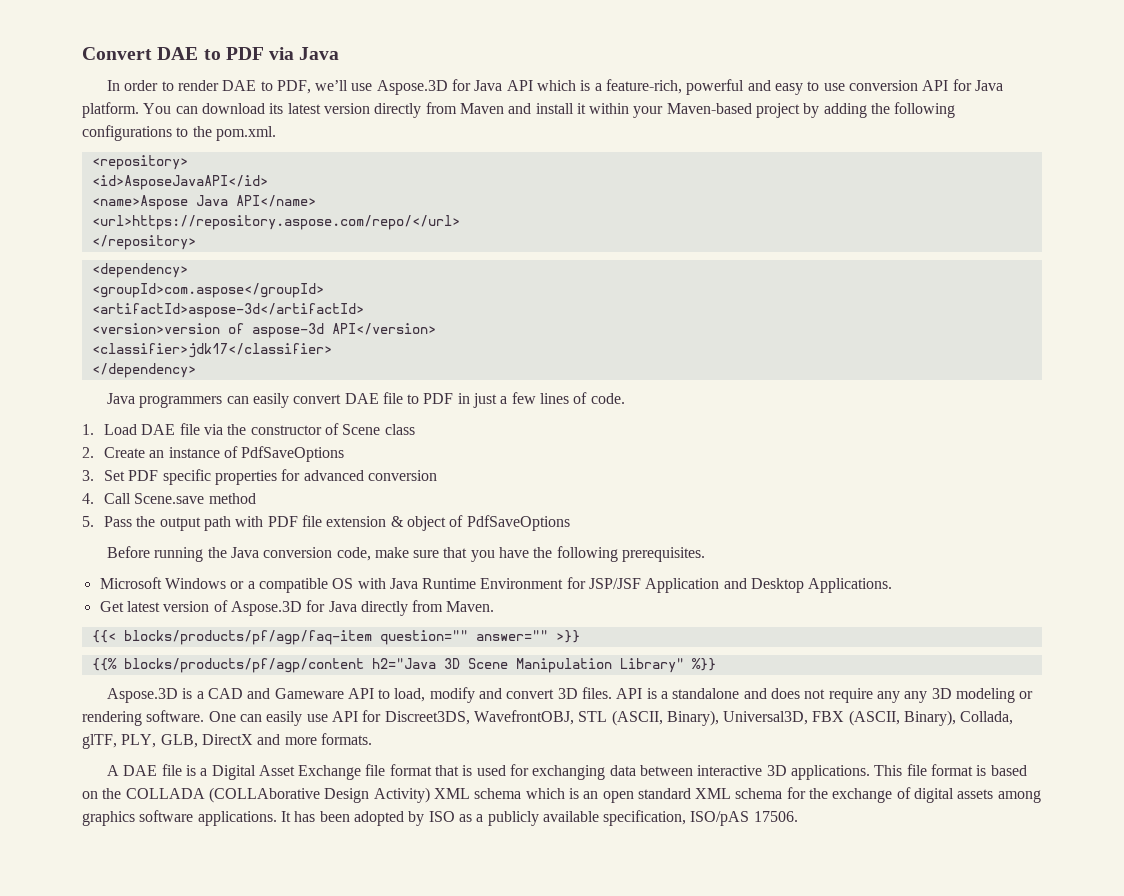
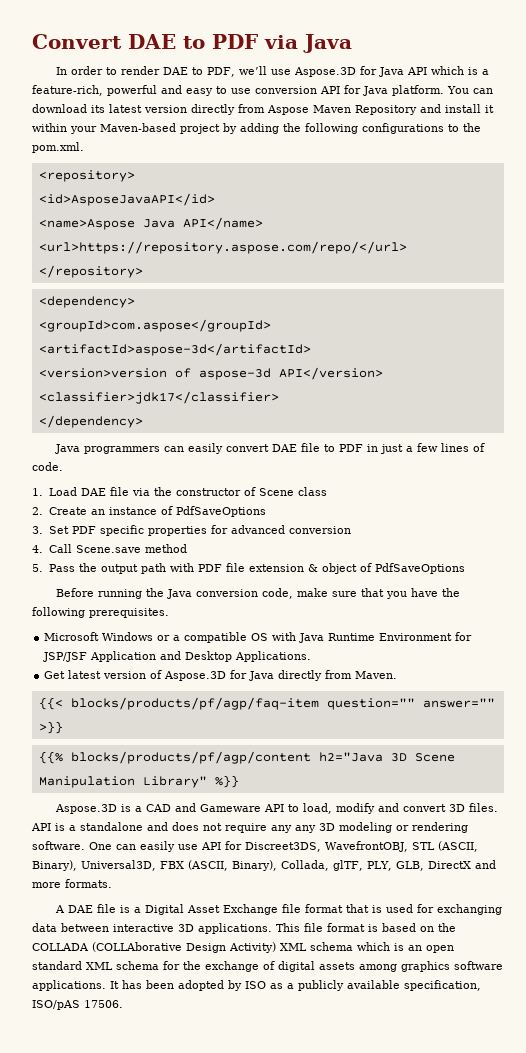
[459,103,504,114] Maven -> [267,105,417,115] Aspose Maven Repository

